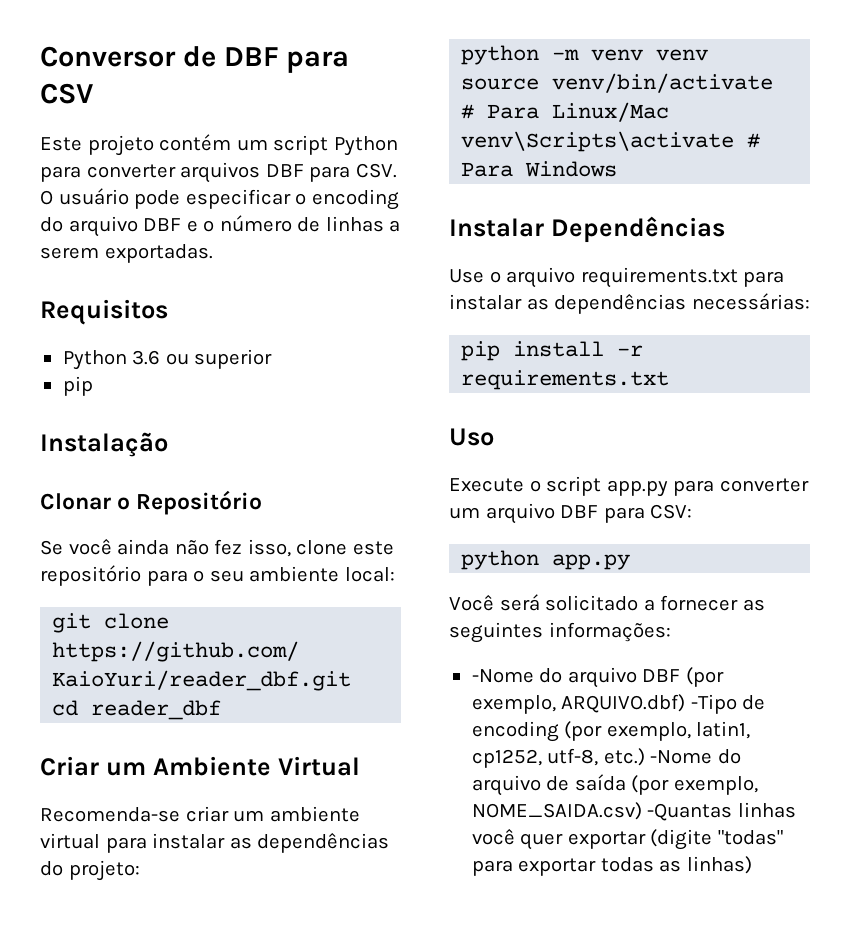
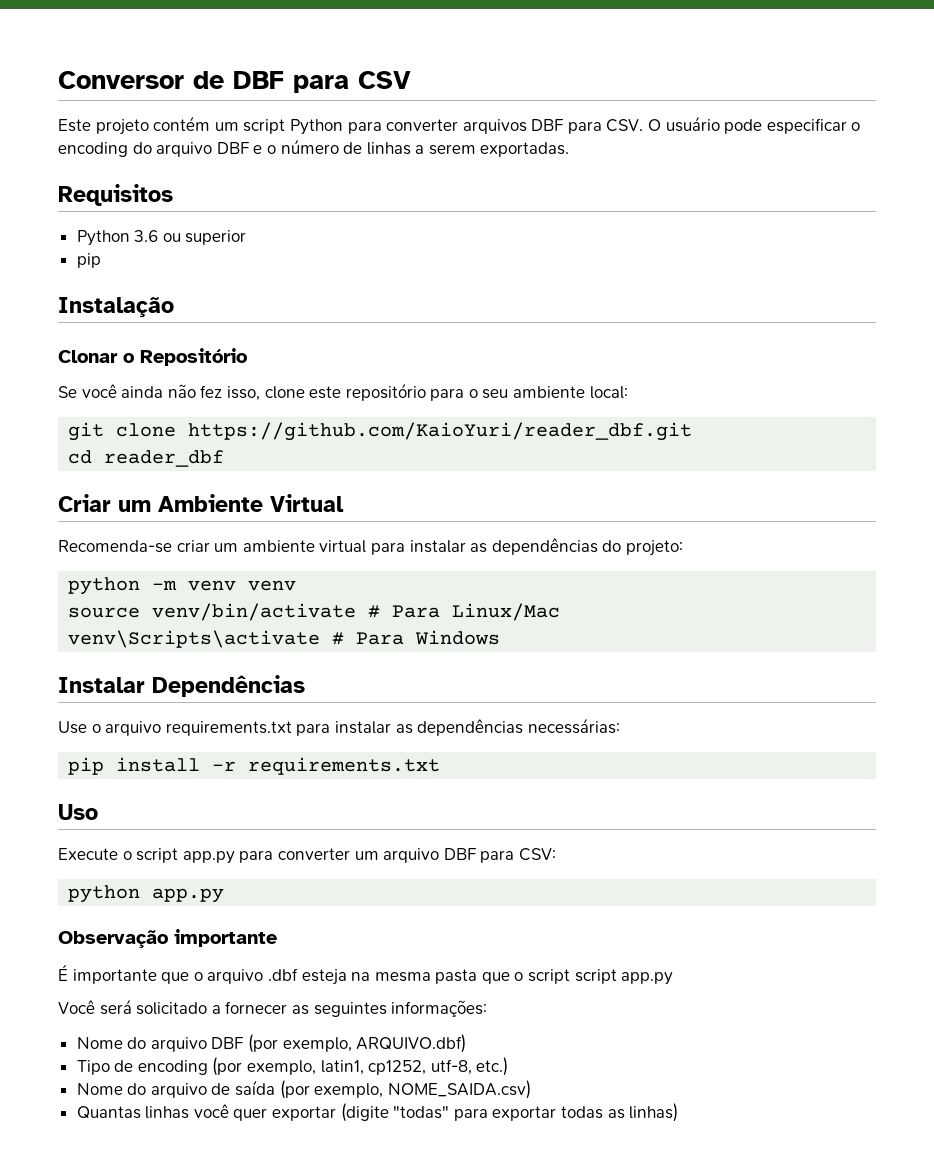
(631, 562) none -> [58,929,277,948] [58,964,674,985] // Observação importante // É importante que o arquivo .dbf esteja na mesma pasta que o script script app.py
[471,669,534,683] -Nome -> [76,1037,123,1049] Nome
[690,694,737,714] -Tipo -> [76,1060,110,1075] // Tipo
[650,750,713,764] -Nome -> [76,1083,123,1095] // Nome
[647,803,733,821] -Quantas -> [76,1106,141,1119] // Quantas

